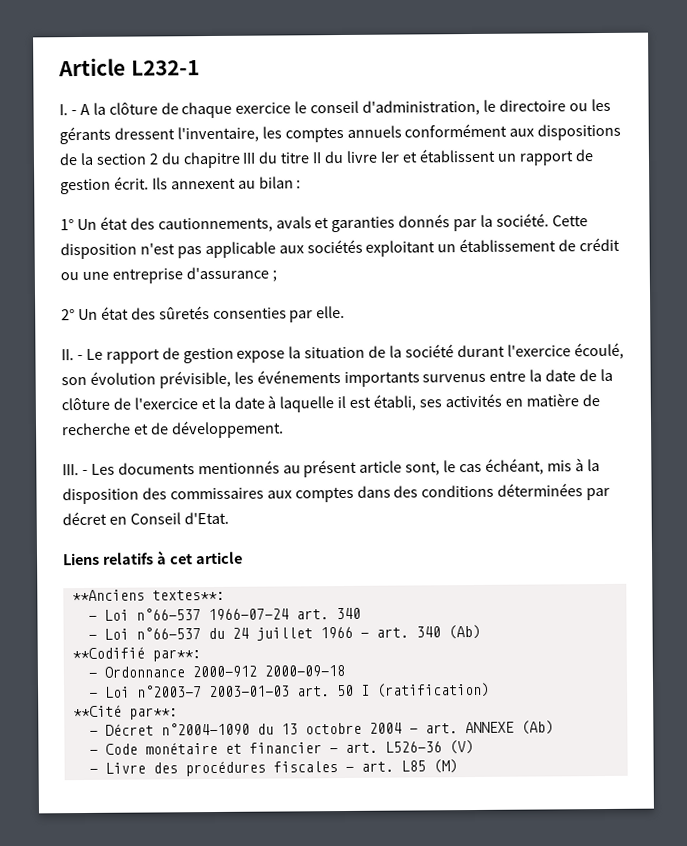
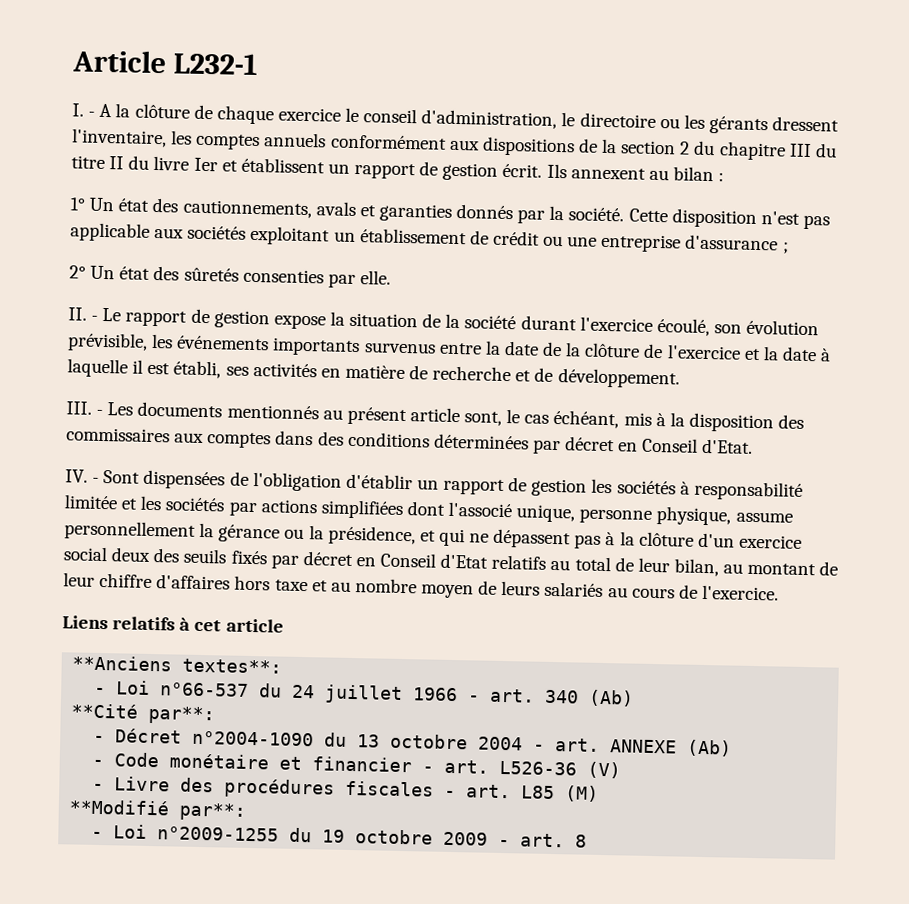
(229, 518) none -> [65,469,803,501] [64,494,793,526] [64,520,802,549] [63,546,839,577] [63,572,779,601] // IV. - Sont dispensées de l'obligation d'établir un rapport de gestion les sociétés à responsabilité limitée et les sociétés par actions simplifiées dont l'associé unique, personne physique, assume personnellement la gérance ou la présidence, et qui ne dépassent pas à la clôture d'un exercice social deux des seuils fixés par décret en Conseil d'Etat relatifs au total de leur bilan, au montant de leur chiffre d'affaires hors taxe et au nombre moyen de leurs salariés au cours de l'exercice.
[87,607,361,621] // - Loi n°66-537 1966-07-24 art. 340 -> (283, 666) none
[71,646,201,662] [87,664,345,678] [88,682,490,698] // **Codifié par**: // - Ordonnance 2000-912 2000-09-18 // - Loi n°2003-7 2003-01-03 art. 50 I (ratification) -> (635, 698) none
(458, 766) none -> [69,799,247,821] [91,824,588,848] // **Modifié par**: // - Loi n°2009-1255 du 19 octobre 2009 - art. 8

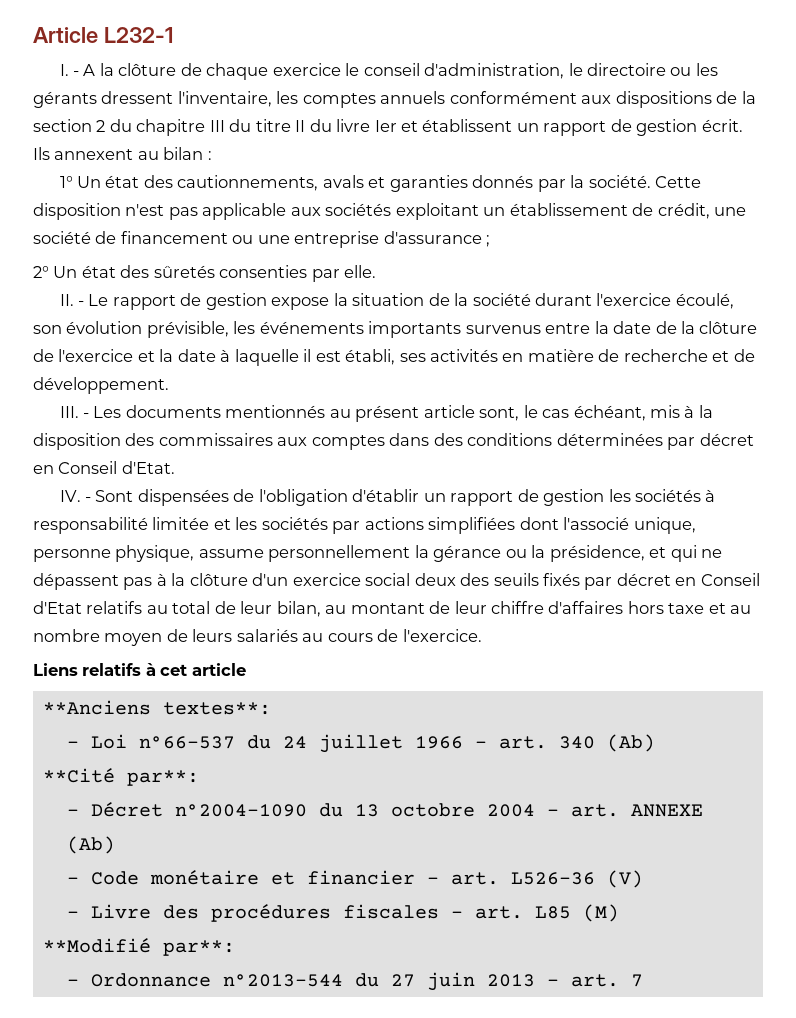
[492,230,540,246] crédit -> [657,203,747,219] [33,231,228,244] crédit, une société de financement
[113,824,588,848] Loi n°2009-1255 du 19 octobre 2009 - art. 8 -> [90,972,643,991] Ordonnance n°2013-544 du 27 juin 2013 - art. 7

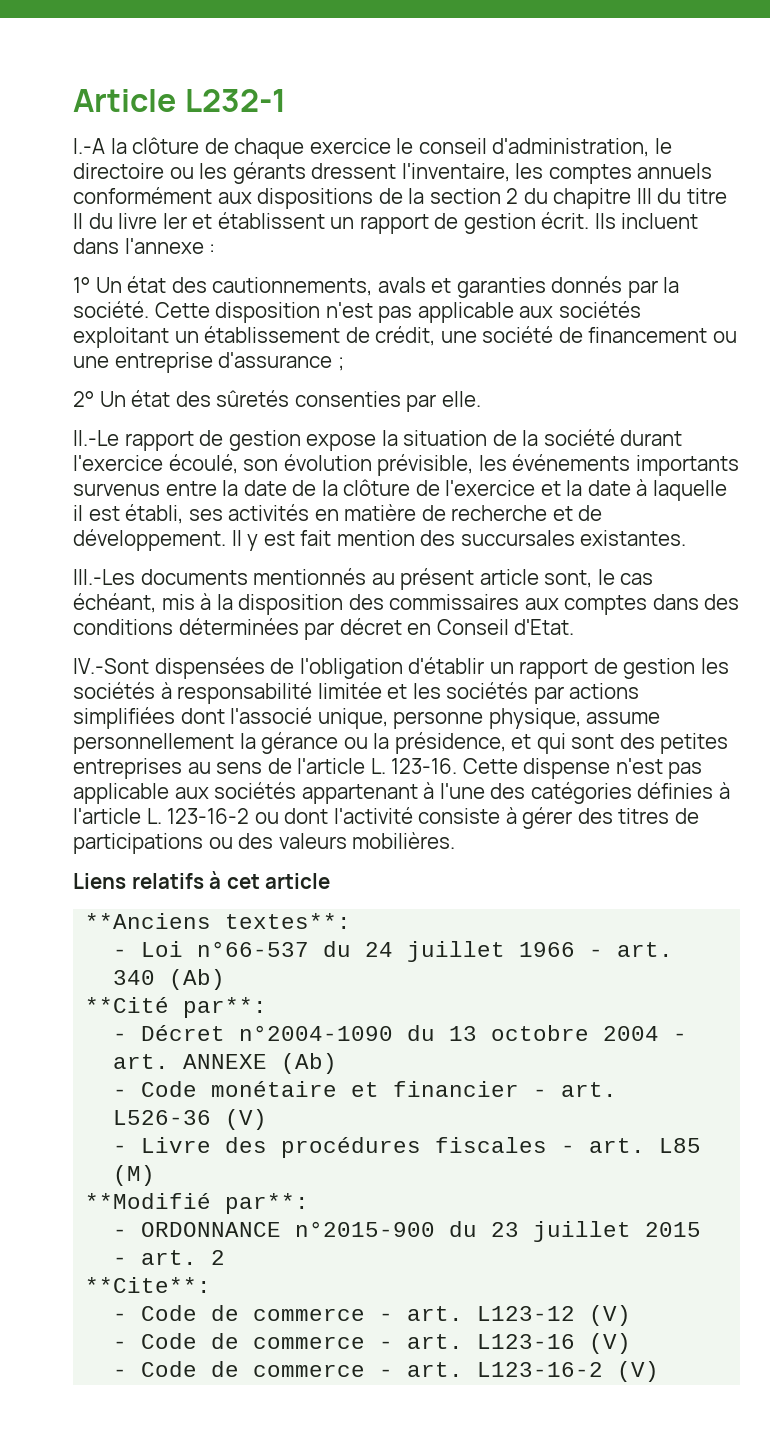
[59,64,96,76] I. - A -> [73,138,105,154] I.-A
[54,147,204,160] annexent au bilan -> [621,213,699,229] [73,238,204,254] incluent dans l'annexe
[59,294,109,306] II. - Le -> [73,430,119,446] II.-Le
[59,406,122,418] // III. - Les -> [231,530,687,551] [73,569,135,585] Il y est fait mention des succursales existantes. // III.-Les
[59,490,134,502] IV. - Sont -> [73,658,149,674] IV.-Sont
[701,549,723,558] [33,573,760,590] [33,601,752,617] [33,629,482,646] ne dépassent pas à la clôture d'un exercice social deux des seuils fixés par décret en Conseil d'Etat relatifs au total de leur bilan, au montant de leur chiffre d'affaires hors taxe et au nombre moyen de leurs salariés au cours de l'exercice. -> [571,733,729,754] [73,758,703,779] [73,782,730,804] [73,807,699,829] [73,832,456,854] sont des petites entreprises au sens de l'article L. 123-16. Cette dispense n'est pas applicable aux sociétés appartenant à l'une des catégories définies à l'article L. 123-16-2 ou dont l'activité consiste à gérer des titres de participations ou des valeurs mobilières.
[90,972,643,991] Ordonnance n°2013-544 du 27 juin 2013 - art. 7 -> [141,1221,702,1242] [113,1250,226,1265] [85,1277,212,1293] [113,1305,632,1326] [113,1333,632,1354] [113,1361,660,1382] ORDONNANCE n°2015-900 du 23 juillet 2015 - art. 2 // **Cite**: // - Code de commerce - art. L123-12 (V) // - Code de commerce - art. L123-16 (V) // - Code de commerce - art. L123-16-2 (V)

